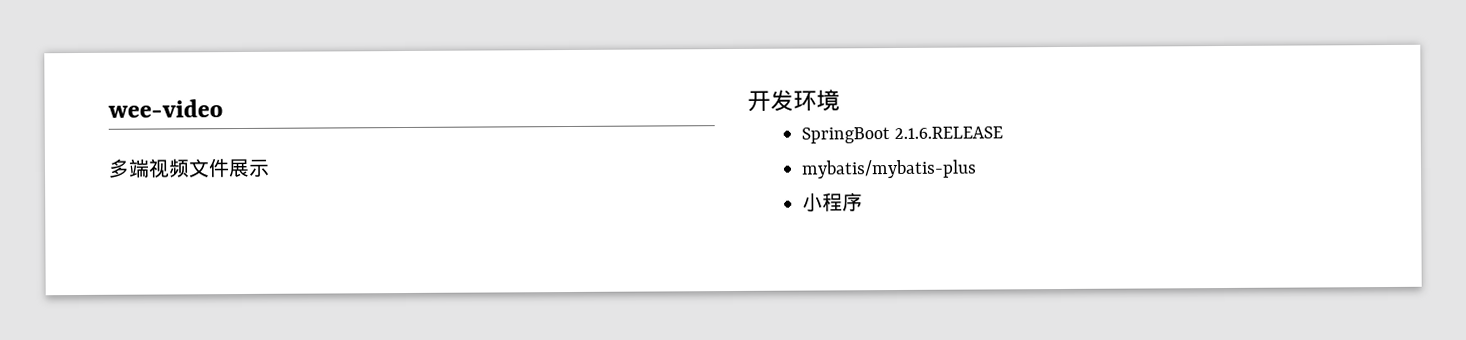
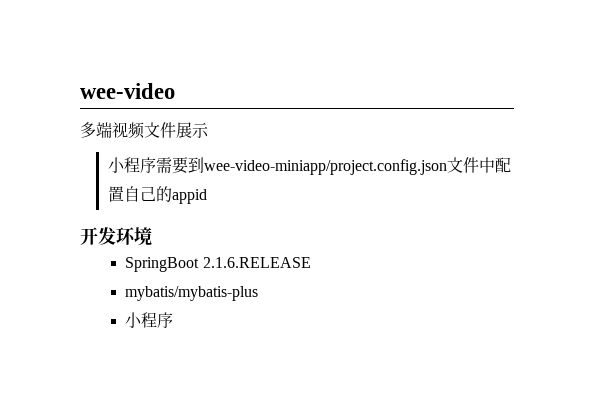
(270, 167) none -> [107,157,511,175] [107,186,207,204] // 小程序需要到wee-video-miniapp/project.config.json文件中配置自己的appid

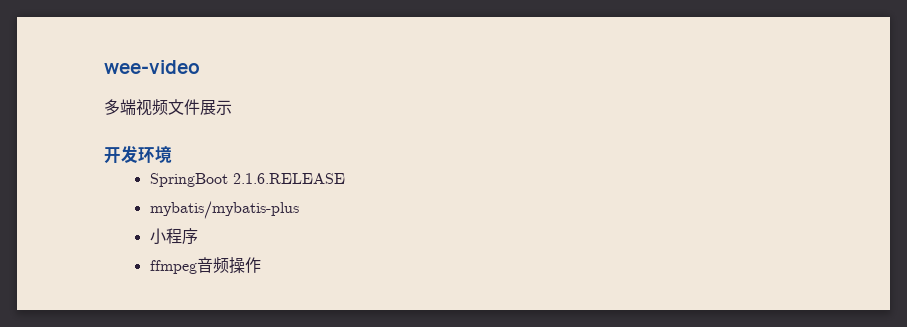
[107,157,511,175] [107,186,207,204] // 小程序需要到wee-video-miniapp/project.config.json文件中配置自己的appid -> (232, 107) none
(174, 320) none -> [149,257,261,274] // ffmpeg音频操作

